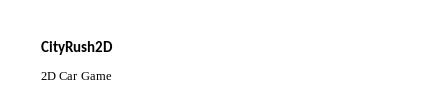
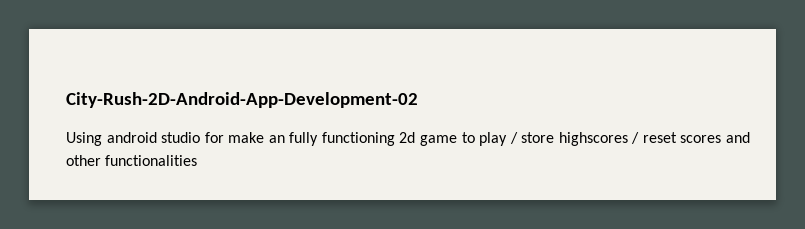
[41,41,113,55] [41,72,112,80] CityRush2D // 2D Car Game -> [66,92,418,108] [66,132,750,146] [66,155,198,166] City-Rush-2D-Android-App-Development-02 // Using android studio for make an fully functioning 2d game to play / store highscores / reset scores and other functionalities

